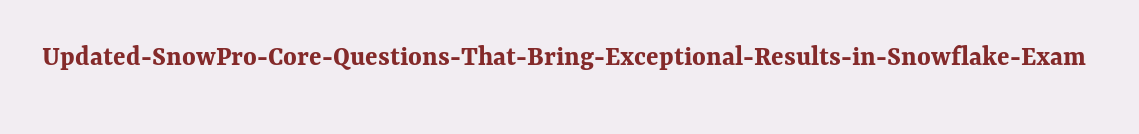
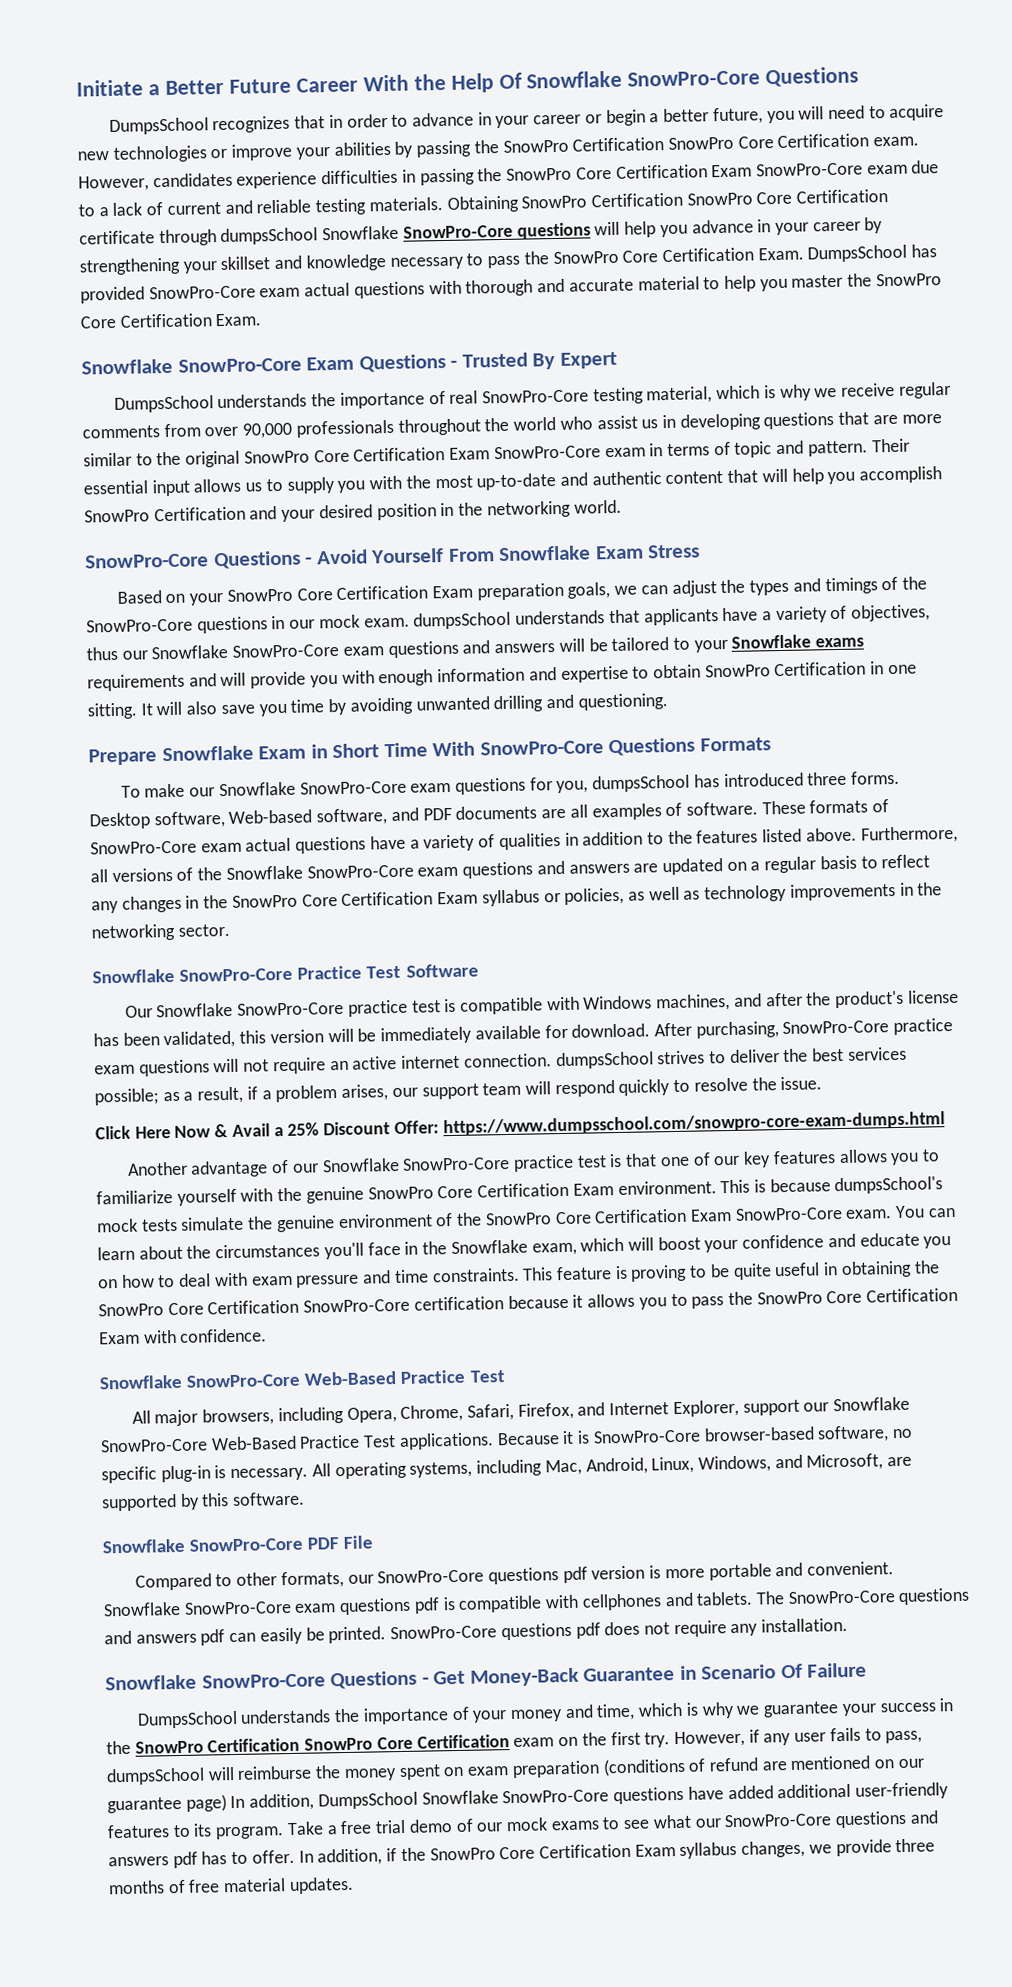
[42,45,1086,70] Updated-SnowPro-Core-Questions-That-Bring-Exceptional-Results-in-Snowflake-Exam -> [76,66,860,97] [108,103,945,136] [77,133,920,163] [78,160,940,192] [78,188,889,217] [79,217,884,247] [79,244,938,276] [80,273,942,304] [80,313,262,329] [81,351,617,375] [113,381,951,413] [82,411,942,439] [83,438,910,468] [83,466,943,497] [84,499,622,523] [85,544,701,570] [116,576,928,606] [86,604,931,634] [86,634,865,661] [87,661,917,692] [87,693,668,720] [88,737,771,766] [120,770,901,798] [89,799,890,830] [90,825,958,855] [90,854,931,883] [91,882,943,914] [91,923,230,942] [92,963,479,984] [124,989,959,1018] [93,1017,954,1049] [94,1046,907,1077] [94,1076,823,1106] [95,1111,945,1140] [126,1149,941,1178] [96,1176,944,1206] [96,1205,956,1233] [97,1232,952,1261] [98,1260,940,1289] [98,1287,959,1317] [99,1328,268,1345] [99,1369,505,1390] [131,1396,911,1427] [100,1425,913,1453] [101,1453,913,1484] [101,1491,306,1512] [102,1535,374,1554] [134,1561,895,1591] [103,1587,971,1617] [104,1617,849,1646] [105,1662,868,1691] [136,1698,954,1729] [106,1727,923,1755] [106,1755,924,1786] [107,1782,949,1814] [107,1810,938,1840] [108,1838,936,1869] [108,1876,354,1895] Initiate a Better Future Career With the Help Of Snowflake SnowPro-Core Questions // DumpsSchool recognizes that in order to advance in your career or begin a better future, you will need to acquire new technologies or improve your abilities by passing the SnowPro Certification SnowPro Core Certification exam. However, candidates experience difficulties in passing the SnowPro Core Certification Exam SnowPro-Core exam due to a lack of current and reliable testing materials. Obtaining SnowPro Certification SnowPro Core Certification certificate through dumpsSchool Snowflake SnowPro-Core questions will help you advance in your career by strengthening your skillset and knowledge necessary to pass the SnowPro Core Certification Exam. DumpsSchool has provided SnowPro-Core exam actual questions with thorough and accurate material to help you master the SnowPro Core Certification Exam. // Snowflake SnowPro-Core Exam Questions - Trusted By Expert // DumpsSchool understands the importance of real SnowPro-Core testing material, which is why we receive regular comments from over 90,000 professionals throughout the world who assist us in developing questions that are more similar to the original SnowPro Core Certification Exam SnowPro-Core exam in terms of topic and pattern. Their essential input allows us to supply you with the most up-to-date and authentic content that will help you accomplish SnowPro Certification and your desired position in the networking world. // SnowPro-Core Questions - Avoid Yourself From Snowflake Exam Stress // Based on your SnowPro Core Certification Exam preparation goals, we can adjust the types and timings of the SnowPro-Core questions in our mock exam. dumpsSchool understands that applicants have a variety of objectives, thus our Snowflake SnowPro-Core exam questions and answers will be tailored to your Snowflake exams requirements and will provide you with enough information and expertise to obtain SnowPro Certification in one sitting. It will also save you time by avoiding unwanted drilling and questioning. // Prepare Snowflake Exam in Short Time With SnowPro-Core Questions Formats // To make our Snowflake SnowPro-Core exam questions for you, dumpsSchool has introduced three forms. Desktop software, Web-based software, and PDF documents are all examples of software. These formats of SnowPro-Core exam actual questions have a variety of qualities in addition to the features listed above. Furthermore, all versions of the Snowflake SnowPro-Core exam questions and answers are updated on a regular basis to reflect any changes in the SnowPro Core Certification Exam syllabus or policies, as well as technology improvements in the networking sector. // Snowflake SnowPro-Core Practice Test Software // Our Snowflake SnowPro-Core practice test is compatible with Windows machines, and after the product's license has been validated, this version will be immediately available for download. After purchasing, SnowPro-Core practice exam questions will not require an active internet connection. dumpsSchool strives to deliver the best services possible; as a result, if a problem arises, our support team will respond quickly to resolve the issue. // Click Here Now & Avail a 25% Discount Offer: https://www.dumpsschool.com/snowpro-core-exam-dumps.html // Another advantage of our Snowflake SnowPro-Core practice test is that one of our key features allows you to familiarize yourself with the genuine SnowPro Core Certification Exam environment. This is because dumpsSchool's mock tests simulate the genuine environment of the SnowPro Core Certification Exam SnowPro-Core exam. You can learn about the circumstances you'll face in the Snowflake exam, which will boost your confidence and educate you on how to deal with exam pressure and time constraints. This feature is proving to be quite useful in obtaining the SnowPro Core Certification SnowPro-Core certification because it allows you to pass the SnowPro Core Certification Exam with confidence. // Snowflake SnowPro-Core Web-Based Practice Test // All major browsers, including Opera, Chrome, Safari, Firefox, and Internet Explorer, support our Snowflake SnowPro-Core Web-Based Practice Test applications. Because it is SnowPro-Core browser-based software, no specific plug-in is necessary. All operating systems, including Mac, Android, Linux, Windows, and Microsoft, are supported by this software. // Snowflake SnowPro-Core PDF File // Compared to other formats, our SnowPro-Core questions pdf version is more portable and convenient. Snowflake SnowPro-Core exam questions pdf is compatible with cellphones and tablets. The SnowPro-Core questions and answers pdf can easily be printed. SnowPro-Core questions pdf does not require any installation. // Snowflake SnowPro-Core Questions - Get Money-Back Guarantee in Scenario Of Failure // DumpsSchool understands the importance of your money and time, which is why we guarantee your success in the SnowPro Certification SnowPro Core Certification exam on the first try. However, if any user fails to pass, dumpsSchool will reimburse the money spent on exam preparation (conditions of refund are mentioned on our guarantee page) In addition, DumpsSchool Snowflake SnowPro-Core questions have added additional user-friendly features to its program. Take a free trial demo of our mock exams to see what our SnowPro-Core questions and answers pdf has to offer. In addition, if the SnowPro Core Certification Exam syllabus changes, we provide three months of free material updates.

